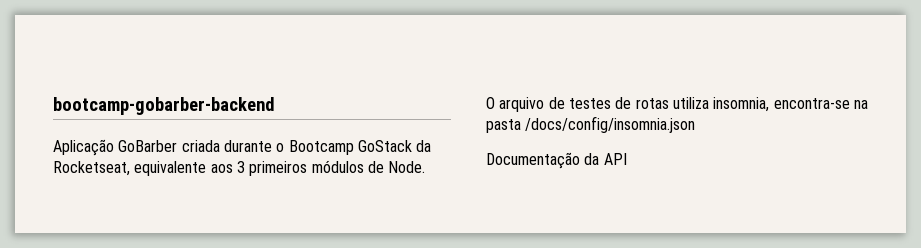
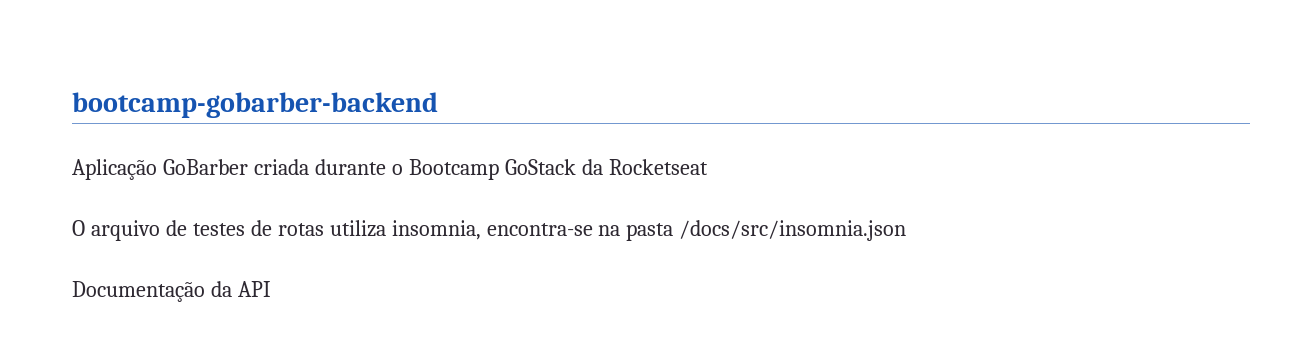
[53,160,426,176] Rocketseat, equivalente aos 3 primeiros módulos de Node. -> [608,159,708,175] Rocketseat
[525,116,696,133] /docs/config/insomnia.json -> [679,220,907,241] /docs/src/insomnia.json

